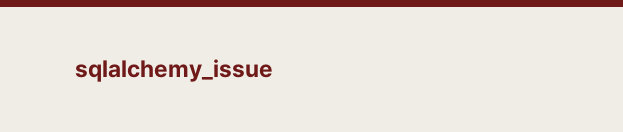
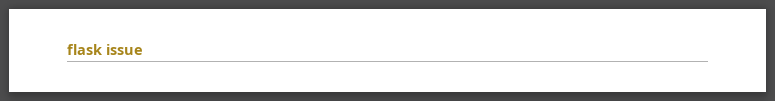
[75,59,273,82] sqlalchemy_issue -> [67,44,143,55] flask issue

